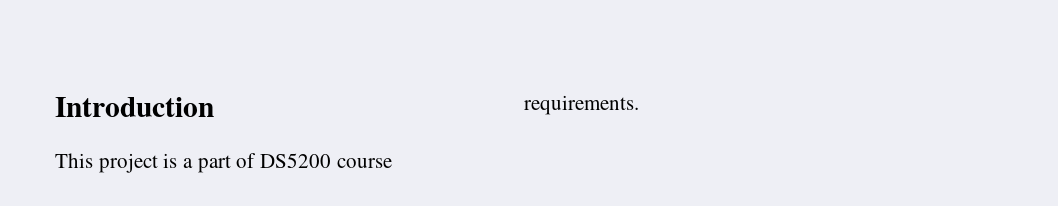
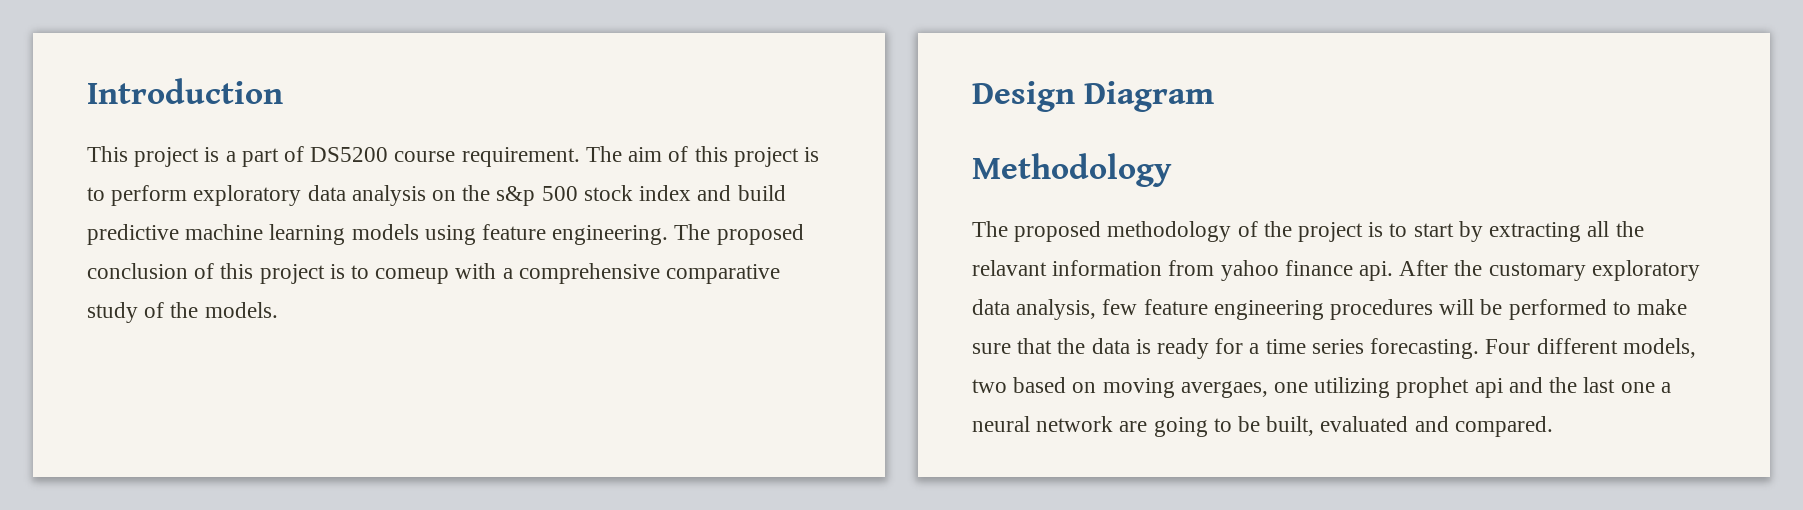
[524,95,639,115] requirements. -> [461,146,819,167] [87,185,786,206] [87,224,804,245] [87,263,781,284] [87,302,278,323] [972,81,1215,112] [972,153,1172,187] [972,221,1644,242] [972,260,1700,281] [972,299,1688,320] [972,338,1696,359] [972,377,1671,398] [972,416,1553,437] requirement. The aim of this project is to perform exploratory data analysis on the s&p 500 stock index and build predictive machine learning models using feature engineering. The proposed conclusion of this project is to comeup with a comprehensive comparative study of the models. // Design Diagram // Methodology // The proposed methodology of the project is to start by extracting all the relavant information from yahoo finance api. After the customary exploratory data analysis, few feature engineering procedures will be performed to make sure that the data is ready for a time series forecasting. Four different models, two based on moving avergaes, one utilizing prophet api and the last one a neural network are going to be built, evaluated and compared.

